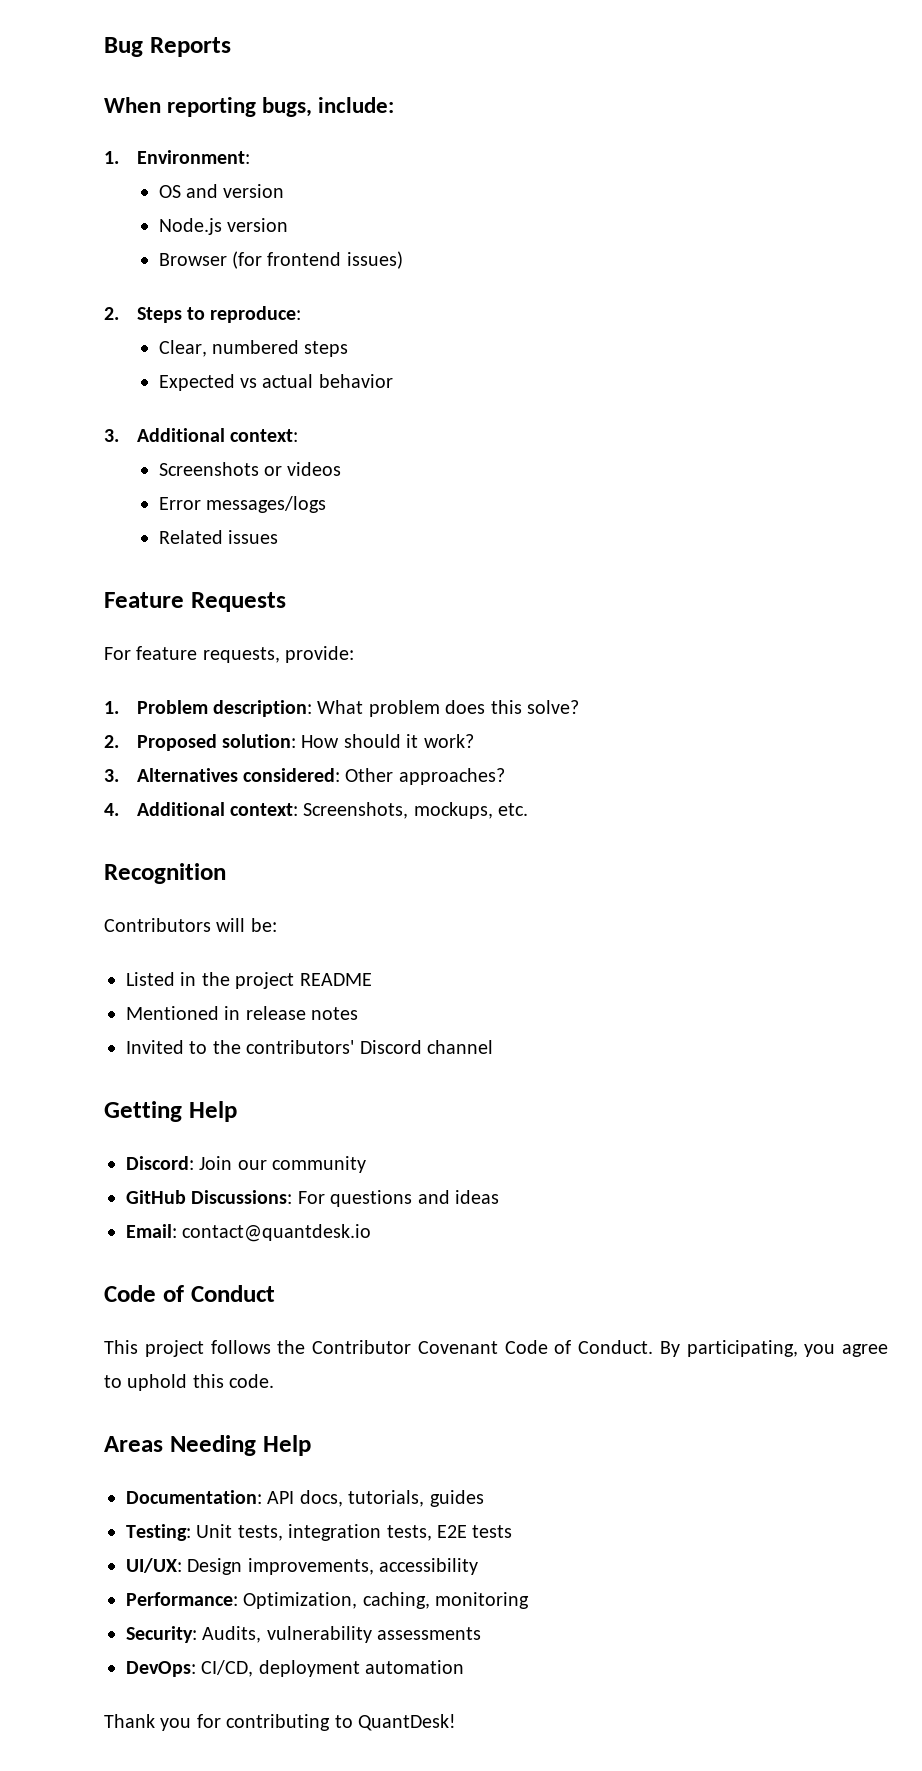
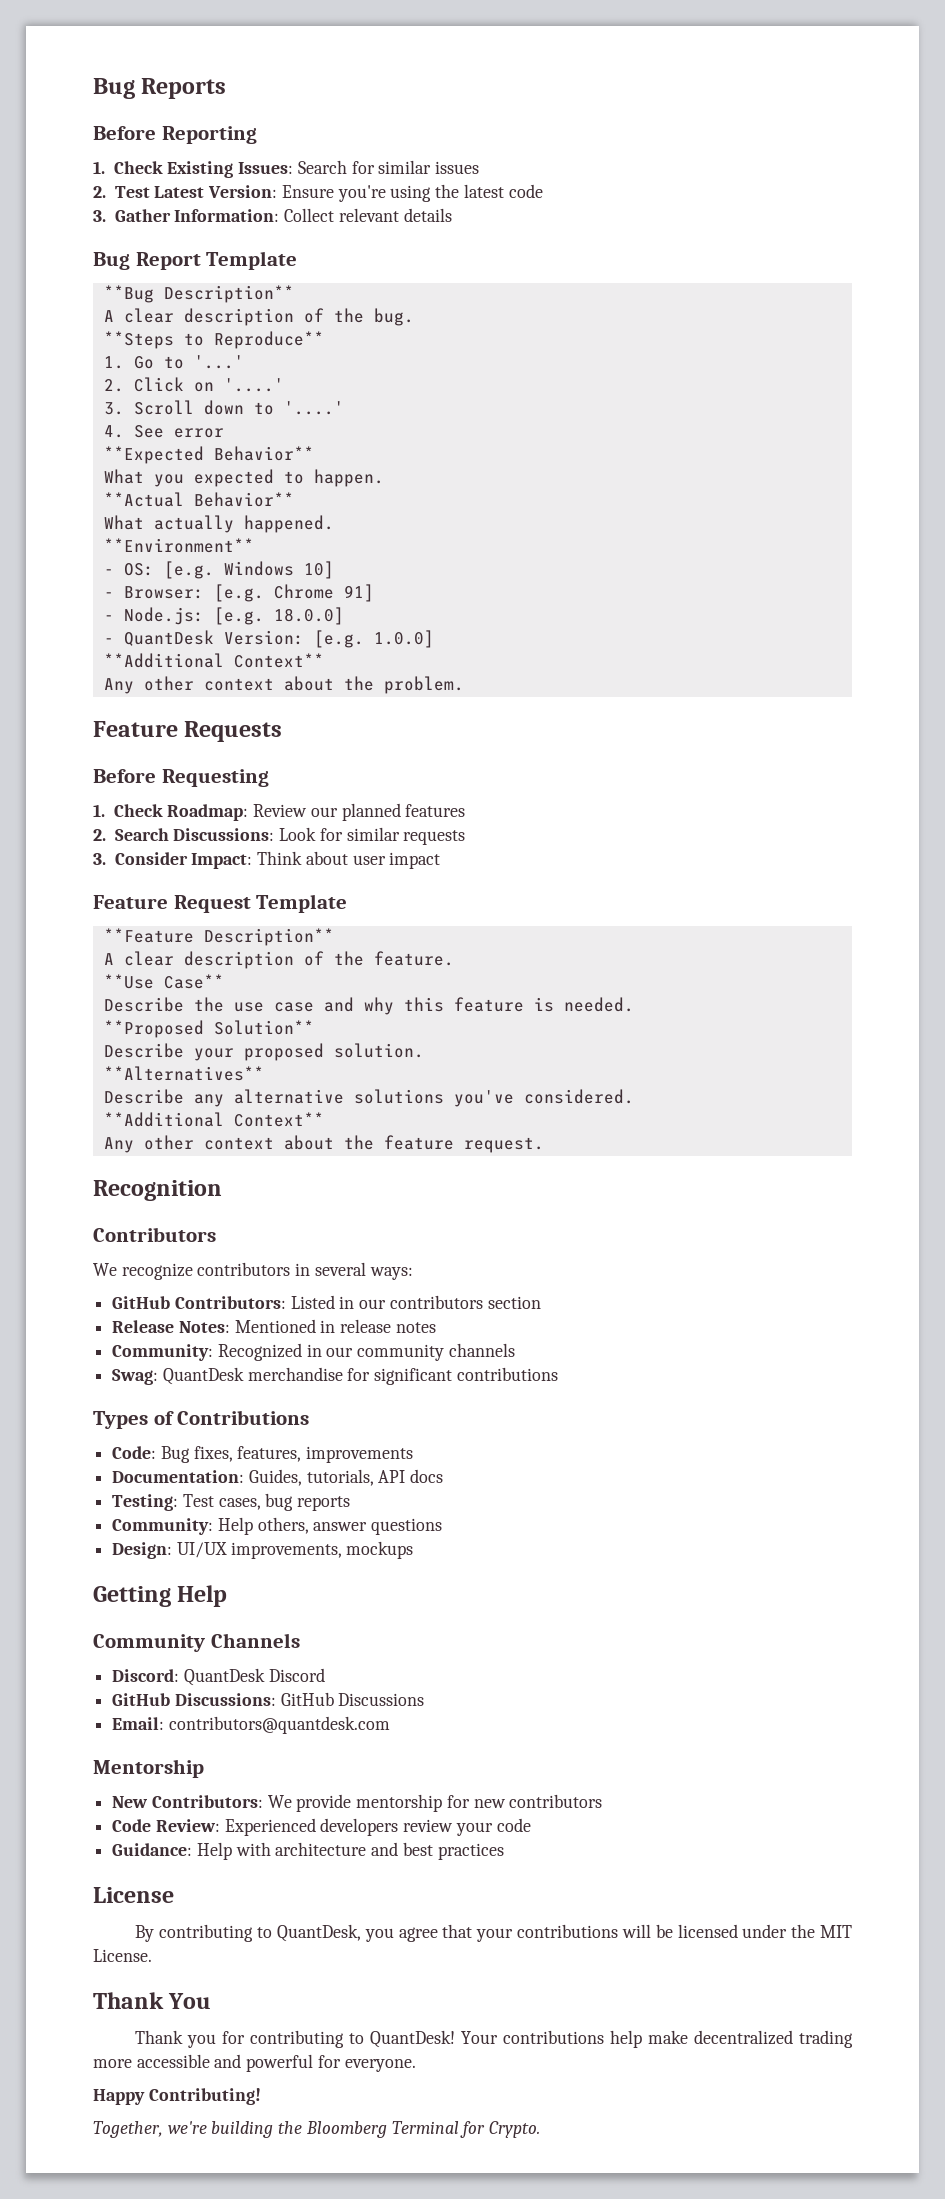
[104,97,395,117] [104,150,250,164] [158,184,285,198] [158,218,288,235] [158,251,403,269] [104,306,302,323] [158,340,349,357] [158,374,393,391] [104,428,298,442] [158,462,342,476] [158,496,326,513] [158,530,278,544] [104,592,286,612] [104,646,355,663] [104,700,579,717] [104,734,474,751] [104,768,505,785] [104,802,529,819] [104,863,226,884] [104,918,277,932] [126,972,372,989] [126,1006,359,1020] [126,1040,493,1054] When reporting bugs, include: // 1. Environment: // OS and version // Node.js version // Browser (for frontend issues) // 2. Steps to reproduce: // Clear, numbered steps // Expected vs actual behavior // 3. Additional context: // Screenshots or videos // Error messages/logs // Related issues // Feature Requests // For feature requests, provide: // 1. Problem description: What problem does this solve? // 2. Proposed solution: How should it work? // 3. Alternatives considered: Other approaches? // 4. Additional context: Screenshots, mockups, etc. // Recognition // Contributors will be: // Listed in the project README // Mentioned in release notes // Invited to the contributors' Discord channel -> [93,126,257,144] [93,160,480,178] [93,184,543,202] [93,208,452,222] [93,251,298,270] [103,285,294,303] [103,308,414,326] [103,331,324,349] [103,355,244,369] [103,377,284,392] [103,400,344,415] [103,425,224,438] [103,446,314,464] [103,469,384,487] [103,492,294,507] [103,515,334,533] [103,538,254,553] [103,561,334,579] [103,584,374,602] [103,607,344,625] [103,630,434,648] [103,653,324,668] [103,676,464,694] [93,721,283,742] [93,769,269,787] [93,803,466,821] [93,827,466,845] [93,851,441,869] [93,894,348,913] [103,928,334,946] [103,951,454,969] [103,974,224,989] [103,997,634,1015] [103,1020,314,1038] [103,1043,424,1061] [103,1066,264,1081] [103,1089,634,1107] [103,1112,324,1127] [103,1135,544,1153] [93,1180,222,1201] [93,1227,216,1242] [93,1262,413,1280] [112,1295,541,1309] [112,1319,436,1333] [112,1343,515,1361] [112,1367,558,1385] [93,1410,310,1429] [112,1446,414,1463] [112,1469,444,1486] [112,1493,351,1511] [112,1517,443,1535] [112,1541,414,1559] Before Reporting // 1. Check Existing Issues: Search for similar issues // 2. Test Latest Version: Ensure you're using the latest code // 3. Gather Information: Collect relevant details // Bug Report Template // **Bug Description** // A clear description of the bug. // **Steps to Reproduce** // 1. Go to '...' // 2. Click on '....' // 3. Scroll down to '....' // 4. See error // **Expected Behavior** // What you expected to happen. // **Actual Behavior** // What actually happened. // **Environment** // - OS: [e.g. Windows 10] // - Browser: [e.g. Chrome 91] // - Node.js: [e.g. 18.0.0] // - QuantDesk Version: [e.g. 1.0.0] // **Additional Context** // Any other context about the problem. // Feature Requests // Before Requesting // 1. Check Roadmap: Review our planned features // 2. Search Discussions: Look for similar requests // 3. Consider Impact: Think about user impact // Feature Request Template // **Feature Description** // A clear description of the feature. // **Use Case** // Describe the use case and why this feature is needed. // **Proposed Solution** // Describe your proposed solution. // **Alternatives** // Describe any alternative solutions you've considered. // **Additional Context** // Any other context about the feature request. // Recognition // Contributors // We recognize contributors in several ways: // GitHub Contributors: Listed in our contributors section // Release Notes: Mentioned in release notes // Community: Recognized in our community channels // Swag: QuantDesk merchandise for significant contributions // Types of Contributions // Code: Bug fixes, features, improvements // Documentation: Guides, tutorials, API docs // Testing: Test cases, bug reports // Community: Help others, answer questions // Design: UI/UX improvements, mockups
(237, 1111) none -> [93,1633,300,1652] // Community Channels
[199,1156,367,1173] Join our community -> [183,1668,325,1686] QuantDesk Discord
[297,1190,499,1207] [126,1224,372,1242] [104,1285,275,1302] [104,1340,888,1357] [104,1374,275,1391] [104,1435,311,1456] [126,1490,484,1507] [126,1524,513,1541] [126,1558,479,1575] [126,1592,530,1609] [126,1626,482,1643] [126,1660,465,1677] For questions and ideas // Email: contact@quantdesk.io // Code of Conduct // This project follows the Contributor Covenant Code of Conduct. By participating, you agree to uphold this code. // Areas Needing Help // Documentation: API docs, tutorials, guides // Testing: Unit tests, integration tests, E2E tests // UI/UX: Design improvements, accessibility // Performance: Optimization, caching, monitoring // Security: Audits, vulnerability assessments // DevOps: CI/CD, deployment automation -> [280,1692,425,1706] [112,1716,390,1734] [93,1759,204,1778] [112,1794,603,1812] [112,1818,531,1836] [112,1842,504,1860] [93,1887,174,1903] [135,1924,852,1942] [93,1949,152,1962] [93,1992,212,2009] GitHub Discussions // Email: contributors@quantdesk.com // Mentorship // New Contributors: We provide mentorship for new contributors // Code Review: Experienced developers review your code // Guidance: Help with architecture and best practices // License // By contributing to QuantDesk, you agree that your contributions will be licensed under the MIT License. // Thank You
(456, 1722) none -> [461,2030,853,2048] [93,2054,416,2072] [93,2088,261,2105] [93,2121,541,2138] Your contributions help make decentralized trading more accessible and powerful for everyone. // Happy Contributing! // Together, we're building the Bloomberg Terminal for Crypto.

